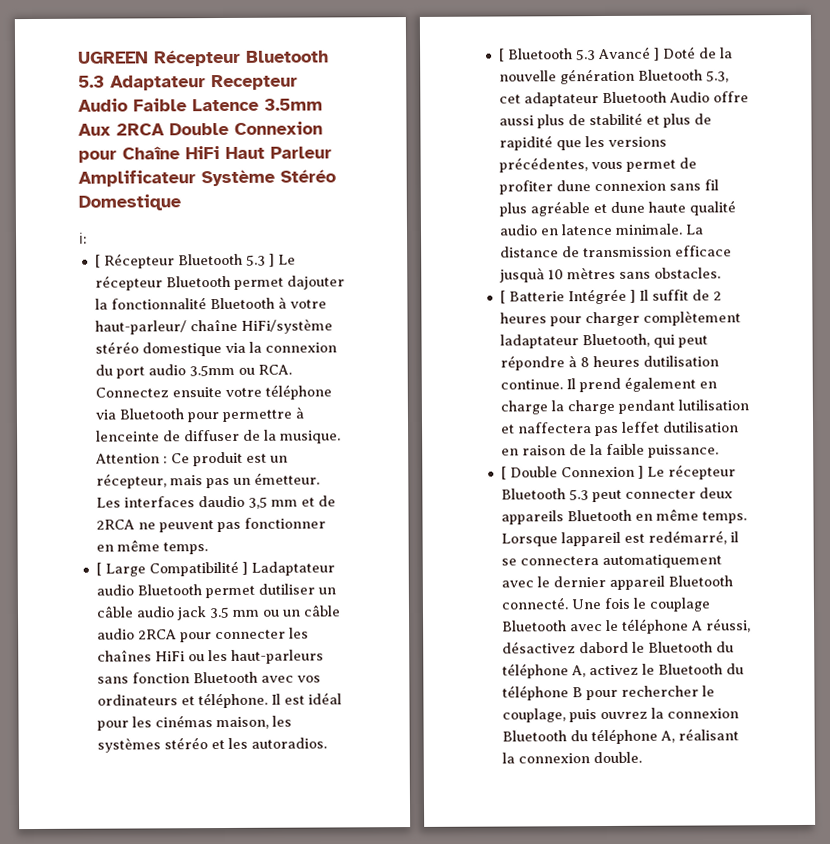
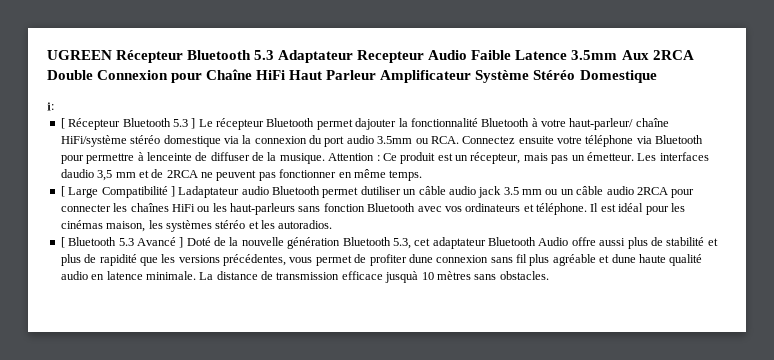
[499,288,722,305] [499,310,741,327] [499,333,708,349] [499,355,719,371] [499,376,717,393] [499,399,749,415] [500,421,739,437] [500,443,719,458] [500,464,736,480] [500,487,733,503] [500,508,747,525] [500,530,739,547] [500,554,722,569] [500,575,733,590] [500,597,710,612] [501,618,751,634] [501,641,734,654] [501,663,744,679] [501,685,715,701] [501,707,739,723] [501,728,739,745] [501,751,642,764] // [ Batterie Intégrée ] Il suffit de 2 heures pour charger complètement ladaptateur Bluetooth, qui peut répondre à 8 heures dutilisation continue. Il prend également en charge la charge pendant lutilisation et naffectera pas leffet dutilisation en raison de la faible puissance. // [ Double Connexion ] Le récepteur Bluetooth 5.3 peut connecter deux appareils Bluetooth en même temps. Lorsque lappareil est redémarré, il se connectera automatiquement avec le dernier appareil Bluetooth connecté. Une fois le couplage Bluetooth avec le téléphone A réussi, désactivez dabord le Bluetooth du téléphone A, activez le Bluetooth du téléphone B pour rechercher le couplage, puis ouvrez la connexion Bluetooth du téléphone A, réalisant la connexion double. -> (549, 275) none

